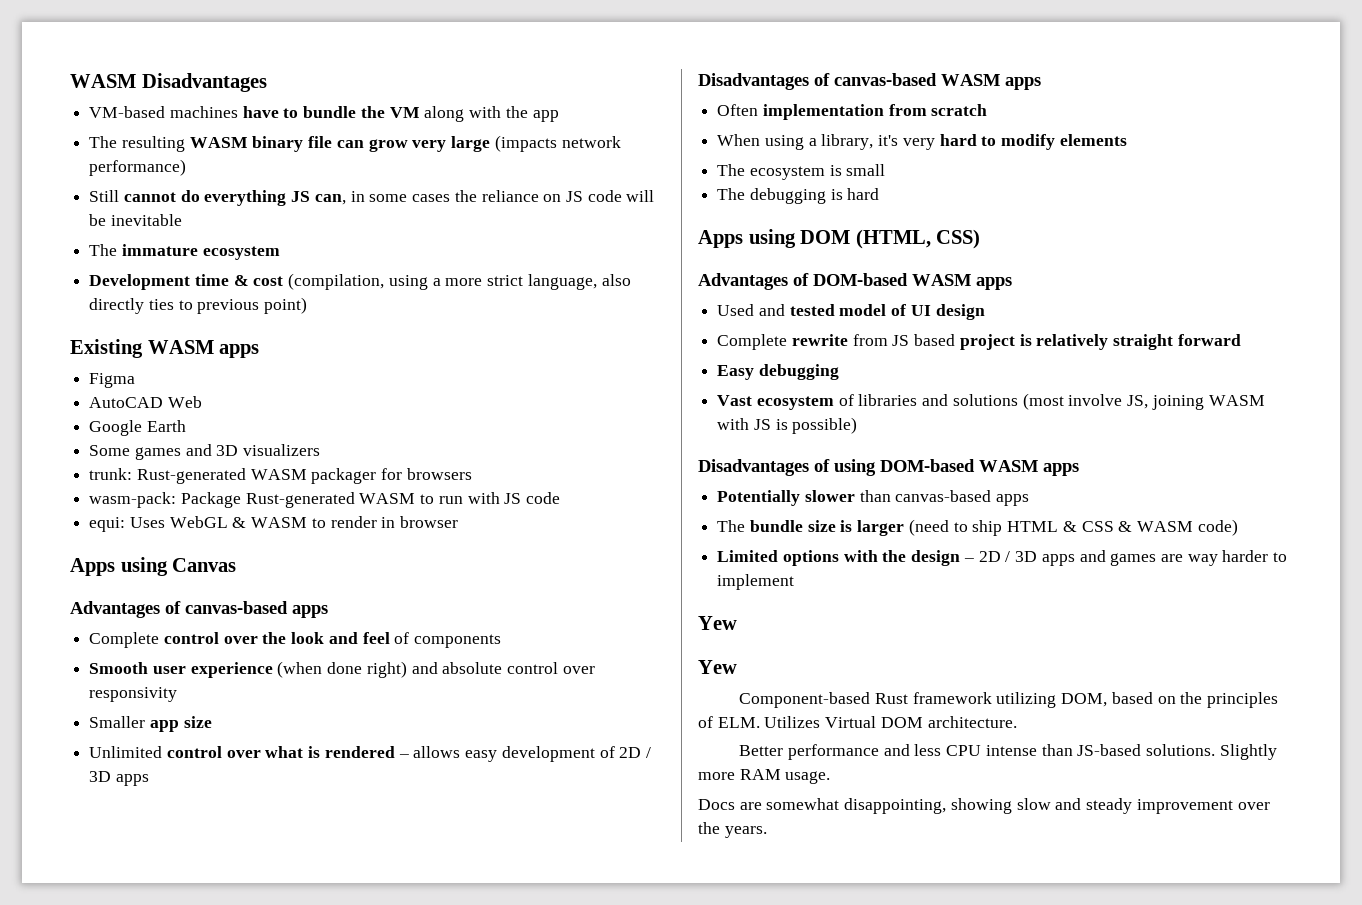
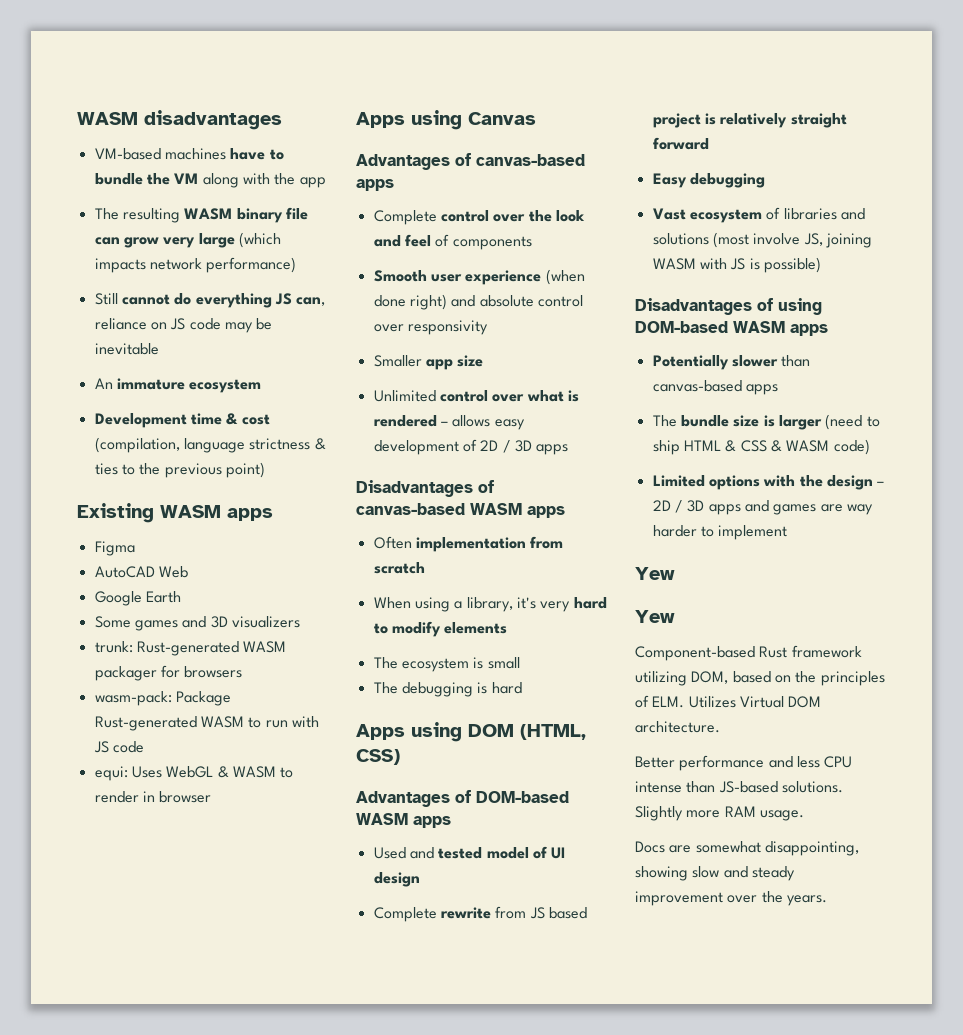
[70,73,267,92] WASM Disadvantages -> [77,110,282,130] WASM disadvantages
[494,135,557,152] (impacts -> [238,232,281,248] [94,258,146,273] (which impacts
[350,190,477,202] in some cases the -> (326, 301) none
[626,190,655,202] will -> [224,322,253,333] may
[89,244,118,256] The -> [94,378,113,389] An
[388,274,631,290] [89,298,145,314] using a more strict language, also directly -> [183,438,326,453] language strictness &
(193, 305) none -> [139,463,161,475] the

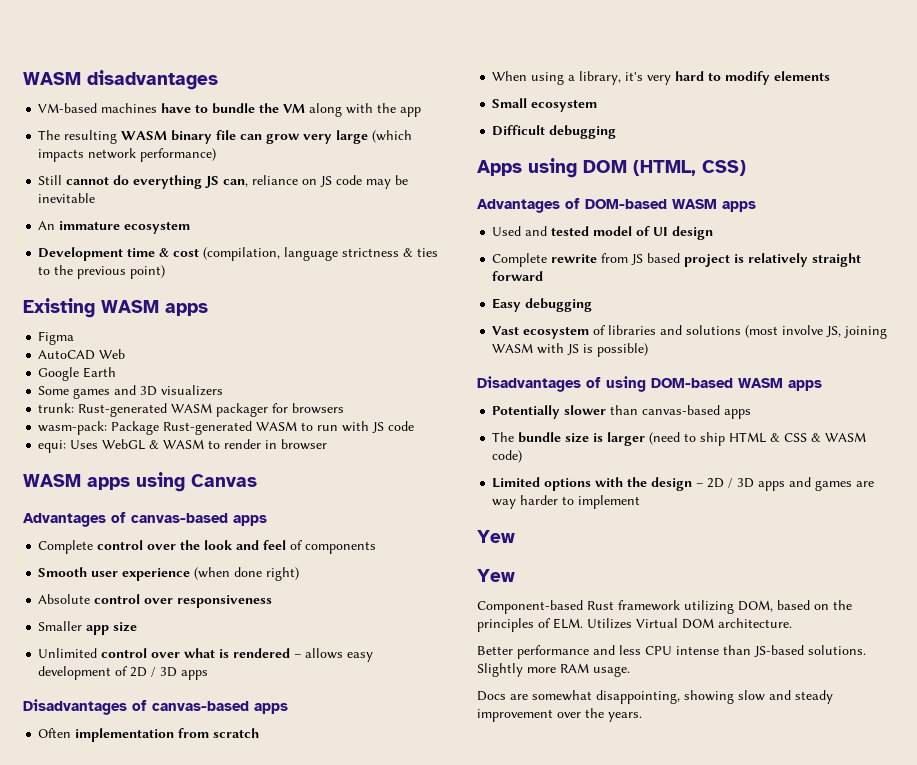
[356,112,405,128] Apps -> [23,474,130,490] WASM apps
[451,295,583,307] [373,320,488,335] and absolute control over responsivity -> [38,594,273,608] // Absolute control over responsiveness
[470,503,522,515] WASM -> (249, 706) none
[373,657,520,672] [373,682,522,697] The ecosystem is small // The debugging is hard -> [492,98,598,112] [492,125,617,139] Small ecosystem // Difficult debugging

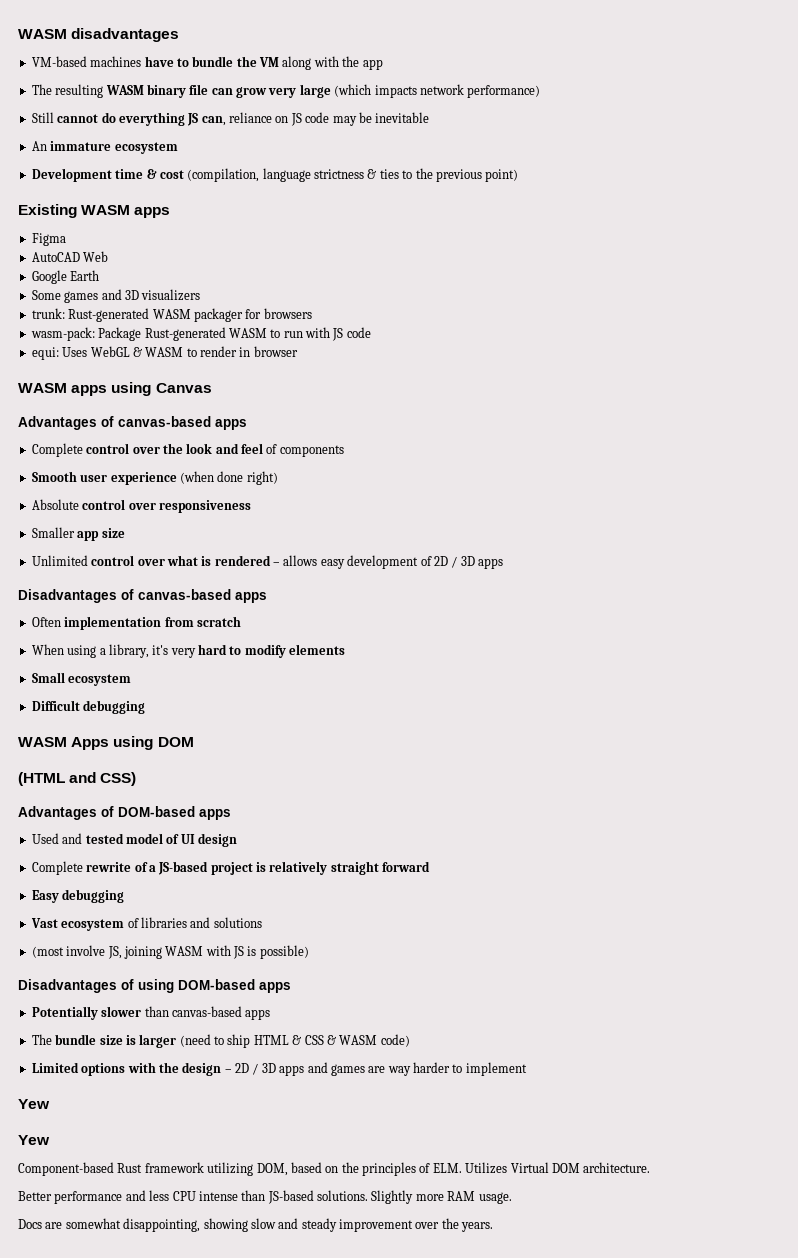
(617, 132) none -> [18,737,67,747] WASM
[633,160,696,176] (HTML, -> [18,772,97,786] // (HTML and
[672,199,717,209] WASM -> (195, 811) none
[601,253,681,265] from JS based -> [134,861,209,875] of a JS-based
(742, 330) none -> (262, 922) //
[738,378,783,388] WASM -> (255, 984) none

